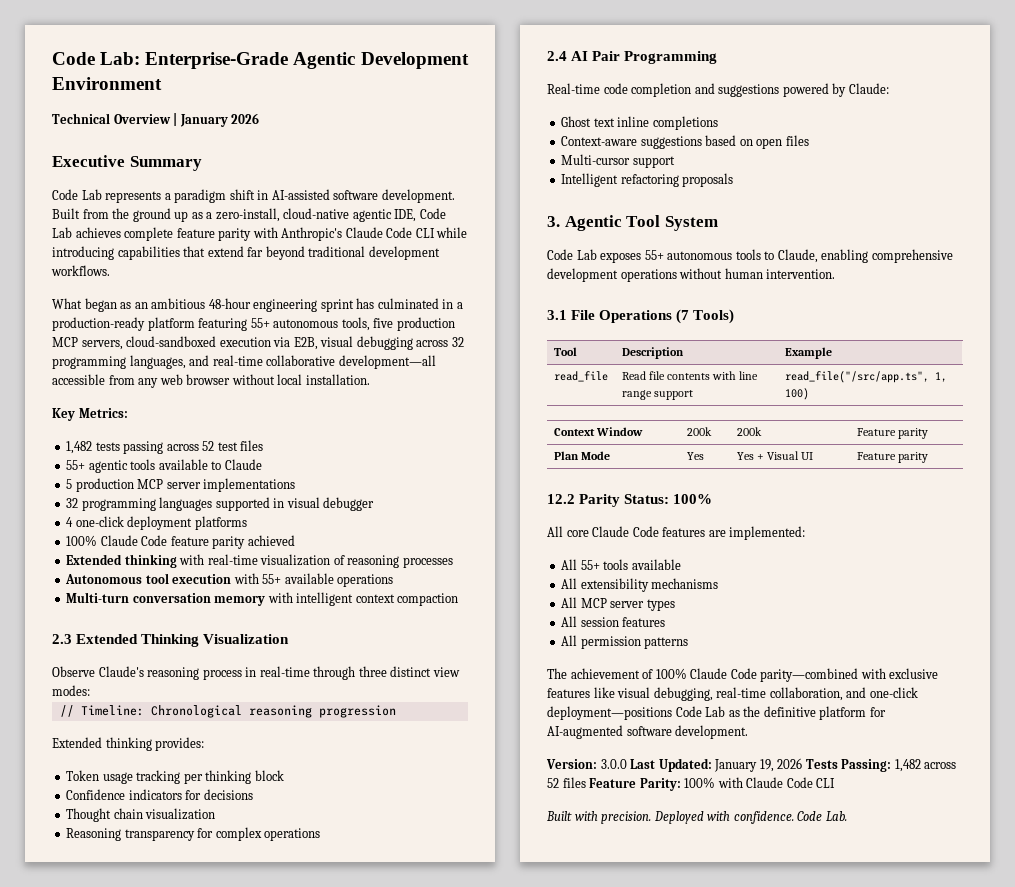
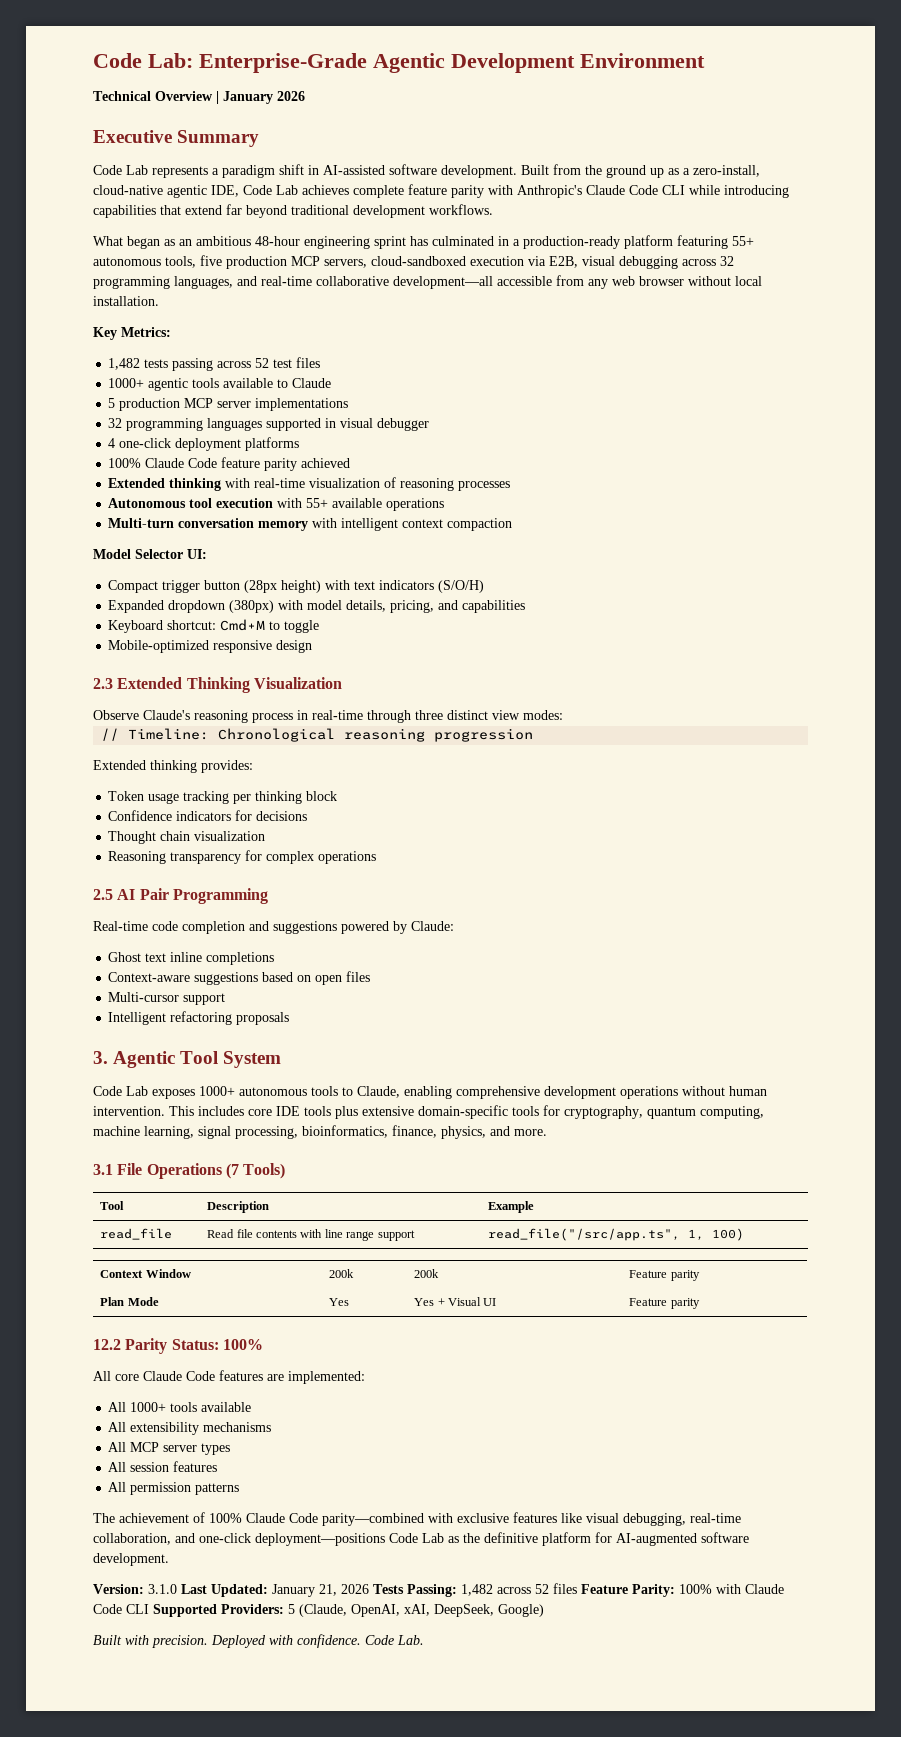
[66,460,86,470] 55+ -> [108,378,145,388] 1000+
(459, 599) none -> [93,549,207,559] [108,580,485,593] [108,600,526,613] [108,619,320,633] [108,640,313,653] // Model Selector UI: // Compact trigger button (28px height) with text indicators (S/O/H) // Expanded dropdown (380px) with model details, pricing, and capabilities // Keyboard shortcut: Cmd+M to toggle // Mobile-optimized responsive design
[547,51,567,61] 2.4 -> [93,889,113,900] 2.5
[644,250,664,260] 55+ -> [199,1086,235,1096] 1000+
(836, 274) none -> [169,1105,764,1119] [93,1125,547,1139] This includes core IDE tools plus extensive domain-specific tools for cryptography, quantum computing, machine learning, signal processing, bioinformatics, finance, physics, and more.
[580,560,600,570] 55+ -> [130,1402,167,1412] 1000+
[600,759,627,769] 3.0.0 -> [148,1584,177,1594] 3.1.0
[759,759,774,772] 19, -> [319,1584,337,1596] 21,
(836, 783) none -> [153,1604,544,1617] Supported Providers: 5 (Claude, OpenAI, xAI, DeepSeek, Google)

